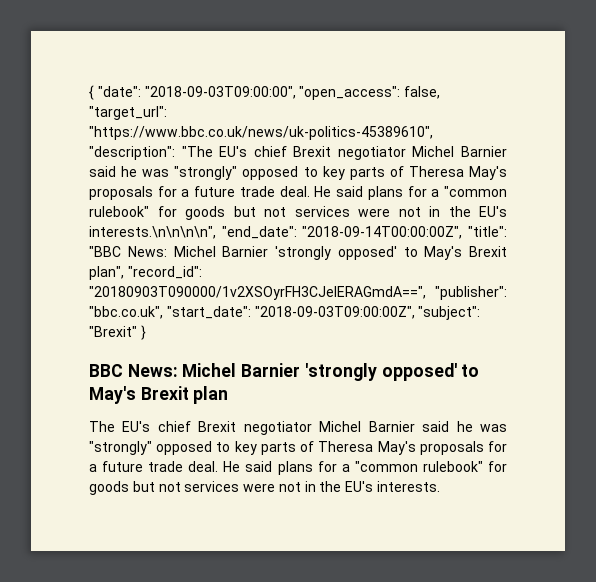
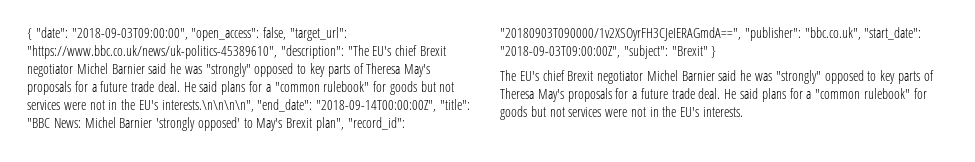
[89,363,480,381] [89,386,229,404] // BBC News: Michel Barnier 'strongly opposed' to May's Brexit plan -> (717, 52) none

